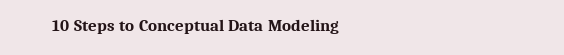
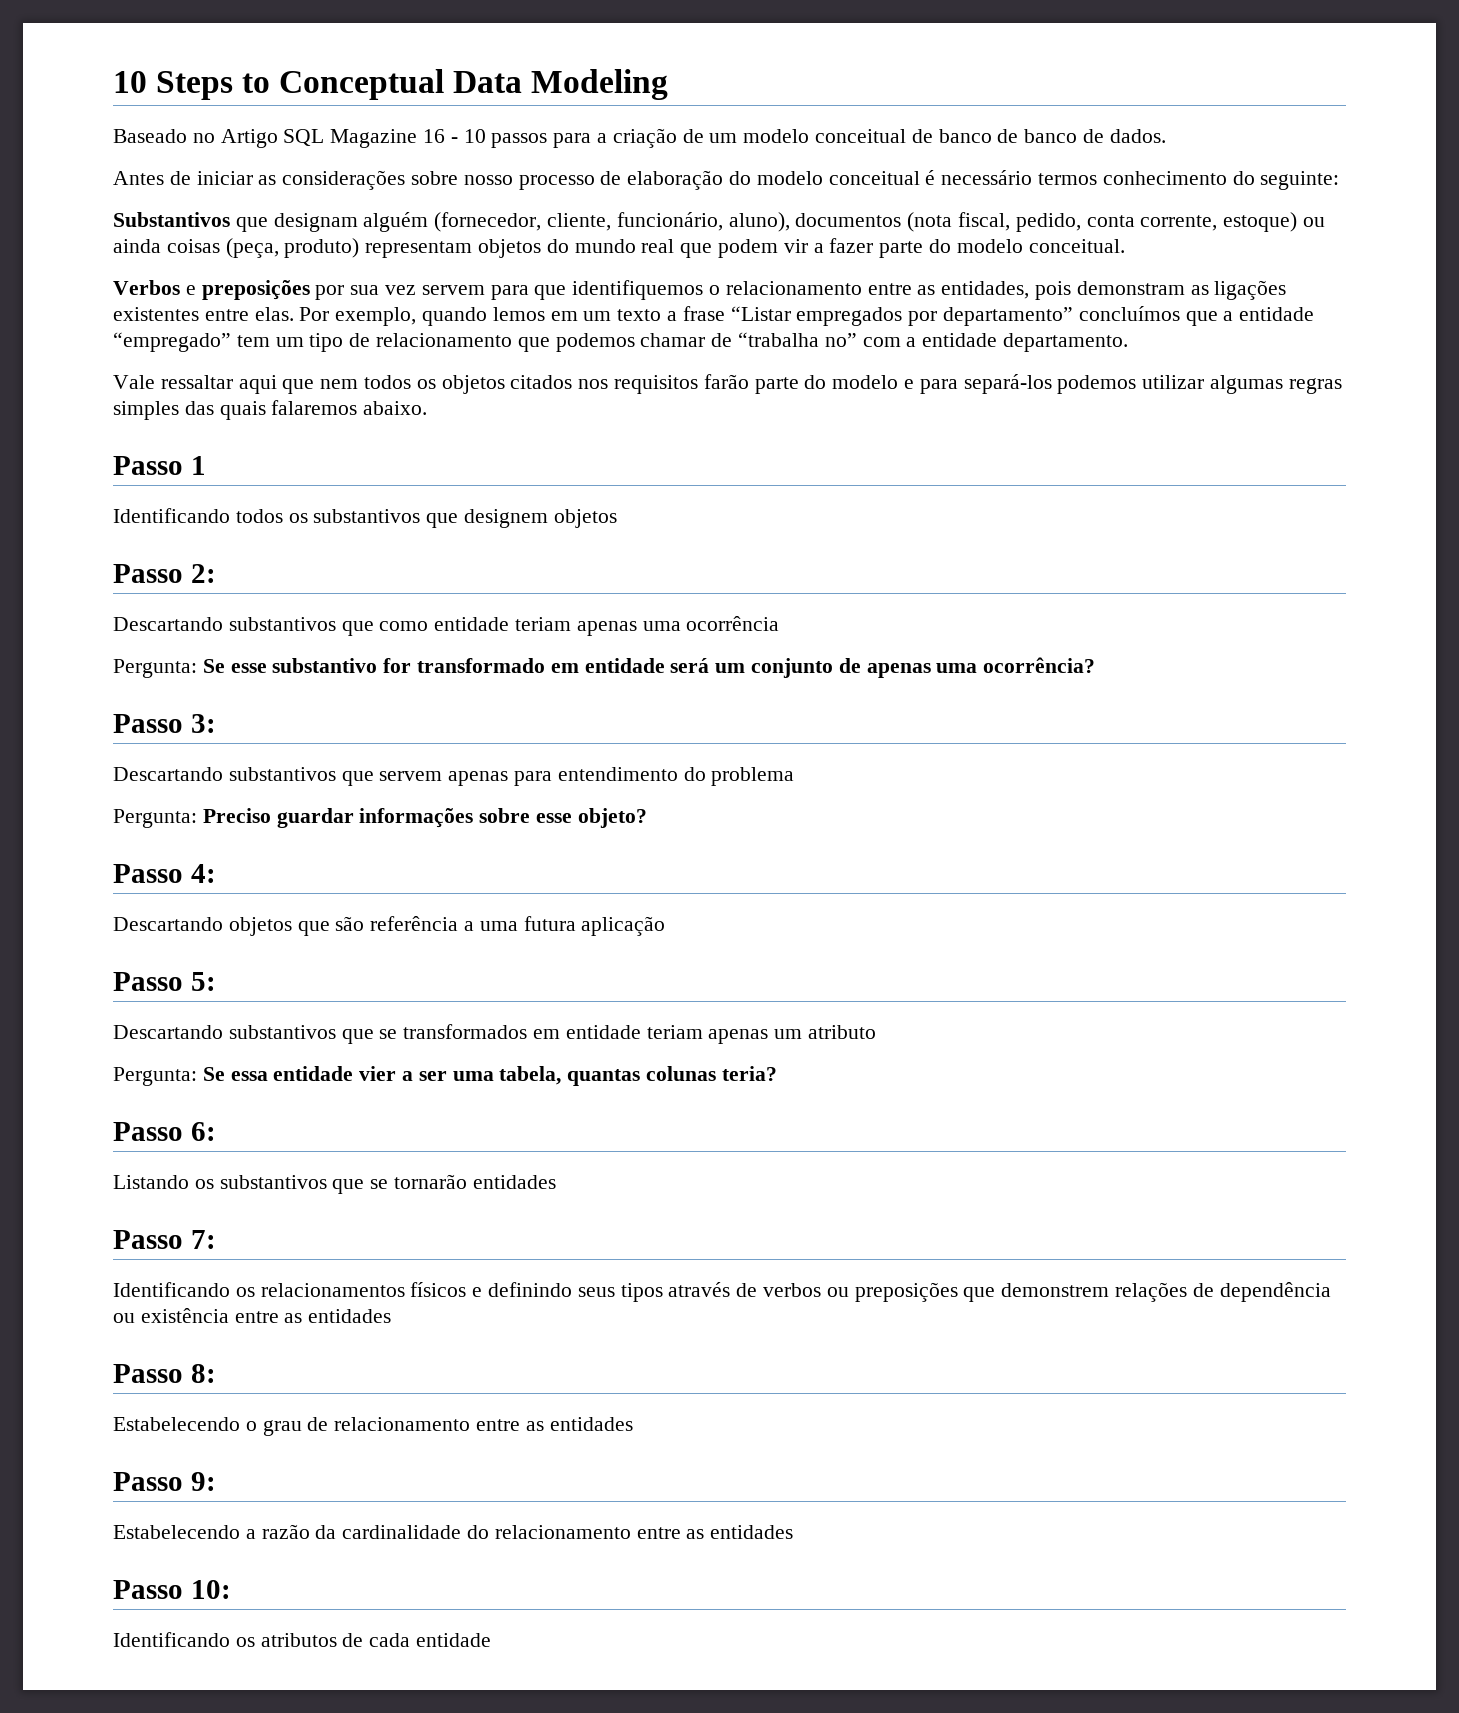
(339, 26) none -> [113,128,1166,148] [113,170,1340,190] [113,212,1326,232] [113,238,1125,258] [113,280,1287,300] [113,306,1315,326] [113,332,1129,352] [113,374,1342,394] [113,400,428,420] [113,456,206,475] [113,508,617,528] [113,564,216,583] [113,616,780,636] [113,657,1096,678] [113,714,216,733] [113,767,795,786] [113,808,647,828] [113,864,216,883] [113,916,666,936] [113,972,216,991] [113,1024,877,1044] [113,1066,777,1086] [113,1122,216,1141] [113,1174,556,1194] [113,1230,216,1249] [113,1282,1331,1302] [113,1308,392,1323] [113,1364,216,1383] [113,1417,633,1436] [113,1472,216,1491] [113,1524,794,1539] [113,1580,231,1599] [113,1632,492,1647] // Baseado no Artigo SQL Magazine 16 - 10 passos para a criação de um modelo conceitual de banco de banco de dados. // Antes de iniciar as considerações sobre nosso processo de elaboração do modelo conceitual é necessário termos conhecimento do seguinte: // Substantivos que designam alguém (fornecedor, cliente, funcionário, aluno), documentos (nota fiscal, pedido, conta corrente, estoque) ou ainda coisas (peça, produto) representam objetos do mundo real que podem vir a fazer parte do modelo conceitual. // Verbos e preposições por sua vez servem para que identifiquemos o relacionamento entre as entidades, pois demonstram as ligações existentes entre elas. Por exemplo, quando lemos em um texto a frase “Listar empregados por departamento” concluímos que a entidade “empregado” tem um tipo de relacionamento que podemos chamar de “trabalha no” com a entidade departamento. // Vale ressaltar aqui que nem todos os objetos citados nos requisitos farão parte do modelo e para separá-los podemos utilizar algumas regras simples das quais falaremos abaixo. // Passo 1 // Identificando todos os substantivos que designem objetos // Passo 2: // Descartando substantivos que como entidade teriam apenas uma ocorrência // Pergunta: Se esse substantivo for transformado em entidade será um conjunto de apenas uma ocorrência? // Passo 3: // Descartando substantivos que servem apenas para entendimento do problema // Pergunta: Preciso guardar informações sobre esse objeto? // Passo 4: // Descartando objetos que são referência a uma futura aplicação // Passo 5: // Descartando substantivos que se transformados em entidade teriam apenas um atributo // Pergunta: Se essa entidade vier a ser uma tabela, quantas colunas teria? // Passo 6: // Listando os substantivos que se tornarão entidades // Passo 7: // Identificando os relacionamentos físicos e definindo seus tipos através de verbos ou preposições que demonstrem relações de dependência ou existência entre as entidades // Passo 8: // Estabelecendo o grau de relacionamento entre as entidades // Passo 9: // Estabelecendo a razão da cardinalidade do relacionamento entre as entidades // Passo 10: // Identificando os atributos de cada entidade

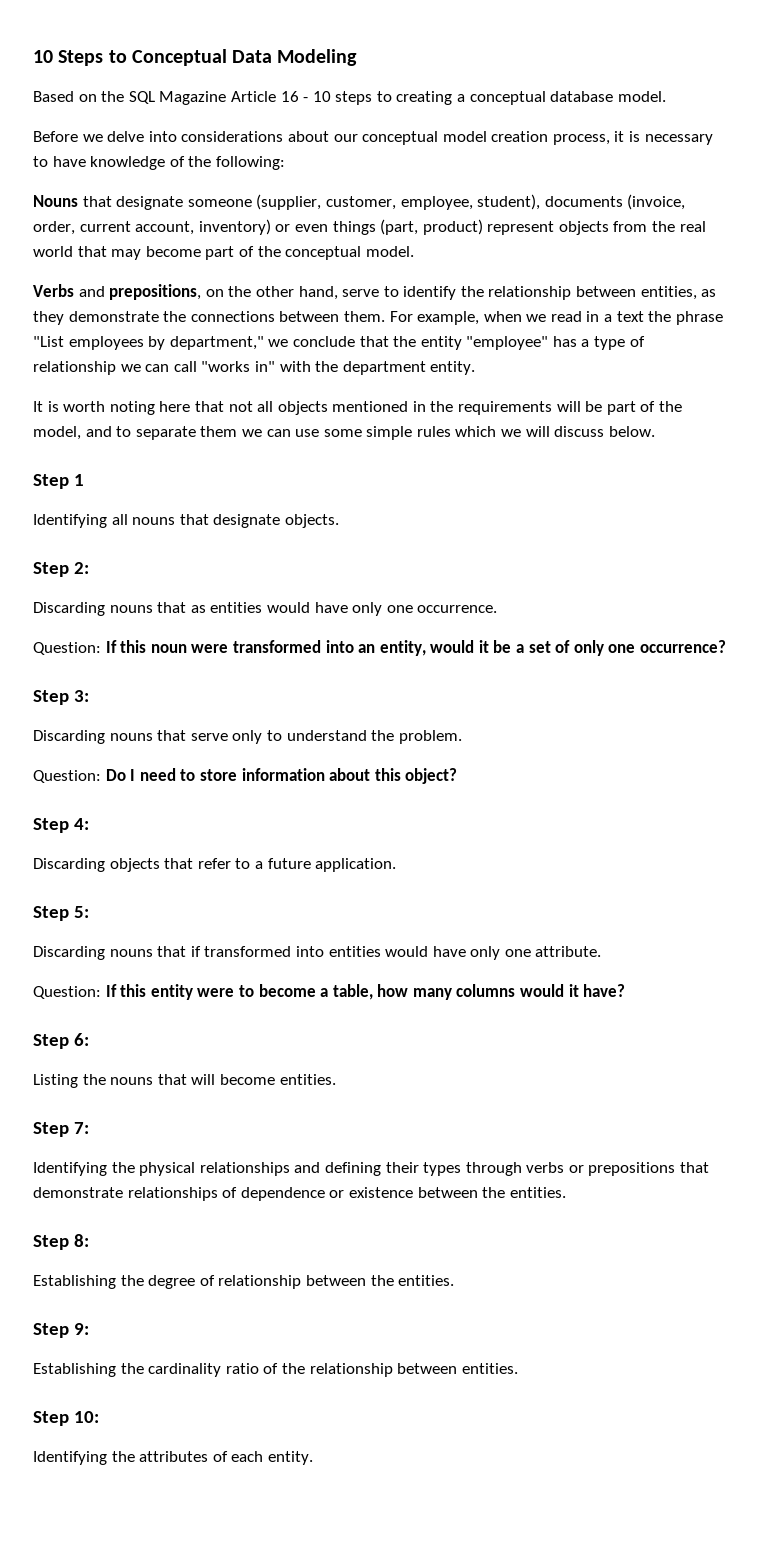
[113,129,278,148] Baseado no Artigo -> [33,91,125,102] Based on the
(418, 138) none -> [230,91,276,102] Article
[491,128,1166,148] [113,170,1340,190] [113,212,1326,232] [113,238,1125,258] [113,280,1287,300] [113,306,1315,326] [113,332,1129,352] [113,374,1342,394] [113,400,428,420] [113,456,206,475] [113,508,617,528] [113,564,216,583] [113,616,780,636] [113,657,1096,678] [113,714,216,733] [113,767,795,786] [113,808,647,828] [113,864,216,883] [113,916,666,936] [113,972,216,991] [113,1024,877,1044] [113,1066,777,1086] [113,1122,216,1141] [113,1174,556,1194] [113,1230,216,1249] [113,1282,1331,1302] [113,1308,392,1323] [113,1364,216,1383] [113,1417,633,1436] [113,1472,216,1491] [113,1524,794,1539] [113,1580,231,1599] [113,1632,492,1647] passos para a criação de um modelo conceitual de banco de banco de dados. // Antes de iniciar as considerações sobre nosso processo de elaboração do modelo conceitual é necessário termos conhecimento do seguinte: // Substantivos que designam alguém (fornecedor, cliente, funcionário, aluno), documentos (nota fiscal, pedido, conta corrente, estoque) ou ainda coisas (peça, produto) representam objetos do mundo real que podem vir a fazer parte do modelo conceitual. // Verbos e preposições por sua vez servem para que identifiquemos o relacionamento entre as entidades, pois demonstram as ligações existentes entre elas. Por exemplo, quando lemos em um texto a frase “Listar empregados por departamento” concluímos que a entidade “empregado” tem um tipo de relacionamento que podemos chamar de “trabalha no” com a entidade departamento. // Vale ressaltar aqui que nem todos os objetos citados nos requisitos farão parte do modelo e para separá-los podemos utilizar algumas regras simples das quais falaremos abaixo. // Passo 1 // Identificando todos os substantivos que designem objetos // Passo 2: // Descartando substantivos que como entidade teriam apenas uma ocorrência // Pergunta: Se esse substantivo for transformado em entidade será um conjunto de apenas uma ocorrência? // Passo 3: // Descartando substantivos que servem apenas para entendimento do problema // Pergunta: Preciso guardar informações sobre esse objeto? // Passo 4: // Descartando objetos que são referência a uma futura aplicação // Passo 5: // Descartando substantivos que se transformados em entidade teriam apenas um atributo // Pergunta: Se essa entidade vier a ser uma tabela, quantas colunas teria? // Passo 6: // Listando os substantivos que se tornarão entidades // Passo 7: // Identificando os relacionamentos físicos e definindo seus tipos através de verbos ou preposições que demonstrem relações de dependência ou existência entre as entidades // Passo 8: // Estabelecendo o grau de relacionamento entre as entidades // Passo 9: // Estabelecendo a razão da cardinalidade do relacionamento entre as entidades // Passo 10: // Identificando os atributos de cada entidade -> [335,91,666,105] [33,131,713,145] [33,156,285,170] [33,194,686,210] [33,219,706,235] [33,246,414,260] [33,284,717,300] [33,311,723,325] [33,336,645,350] [33,361,476,375] [33,401,683,415] [33,426,655,440] [33,474,84,489] [33,514,339,528] [33,562,89,577] [33,602,498,616] [33,640,727,656] [33,690,89,705] [33,730,462,744] [33,768,458,784] [33,818,89,833] [33,858,397,872] [33,906,89,921] [33,946,602,960] [33,984,626,1000] [33,1033,89,1049] [33,1074,336,1088] [33,1122,89,1137] [33,1162,710,1176] [33,1187,566,1201] [33,1234,89,1250] [33,1275,455,1289] [33,1323,89,1338] [33,1363,518,1377] [33,1411,99,1426] [33,1451,313,1465] steps to creating a conceptual database model. // Before we delve into considerations about our conceptual model creation process, it is necessary to have knowledge of the following: // Nouns that designate someone (supplier, customer, employee, student), documents (invoice, order, current account, inventory) or even things (part, product) represent objects from the real world that may become part of the conceptual model. // Verbs and prepositions, on the other hand, serve to identify the relationship between entities, as they demonstrate the connections between them. For example, when we read in a text the phrase "List employees by department," we conclude that the entity "employee" has a type of relationship we can call "works in" with the department entity. // It is worth noting here that not all objects mentioned in the requirements will be part of the model, and to separate them we can use some simple rules which we will discuss below. // Step 1 // Identifying all nouns that designate objects. // Step 2: // Discarding nouns that as entities would have only one occurrence. // Question: If this noun were transformed into an entity, would it be a set of only one occurrence? // Step 3: // Discarding nouns that serve only to understand the problem. // Question: Do I need to store information about this object? // Step 4: // Discarding objects that refer to a future application. // Step 5: // Discarding nouns that if transformed into entities would have only one attribute. // Question: If this entity were to become a table, how many columns would it have? // Step 6: // Listing the nouns that will become entities. // Step 7: // Identifying the physical relationships and defining their types through verbs or prepositions that demonstrate relationships of dependence or existence between the entities. // Step 8: // Establishing the degree of relationship between the entities. // Step 9: // Establishing the cardinality ratio of the relationship between entities. // Step 10: // Identifying the attributes of each entity.

